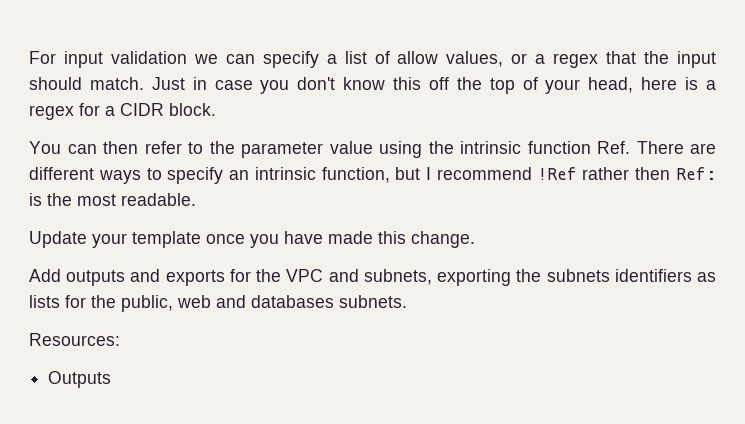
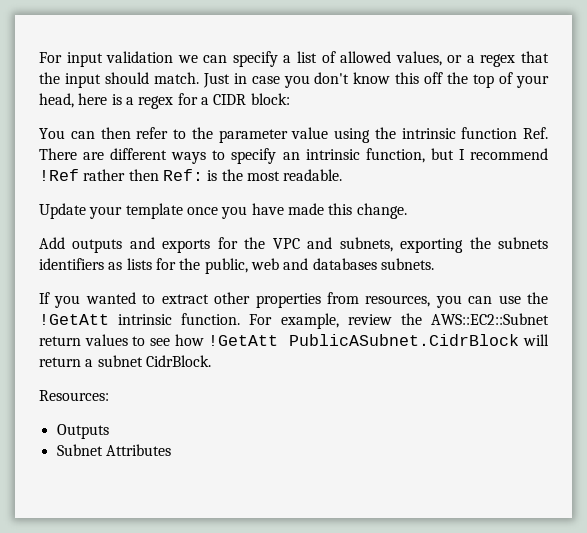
[397,51,439,64] allow -> [340,51,392,63] allowed
[169,103,216,116] block. -> [250,93,290,105] block:
(407, 301) none -> [39,292,549,308] [39,313,549,329] [39,334,549,346] [39,355,211,367] // If you wanted to extract other properties from resources, you can use the !GetAtt intrinsic function. For example, review the AWS::EC2::Subnet return values to see how !GetAtt PublicASubnet.CidrBlock will return a subnet CidrBlock.
(112, 379) none -> [56,444,171,456] // Subnet Attributes

